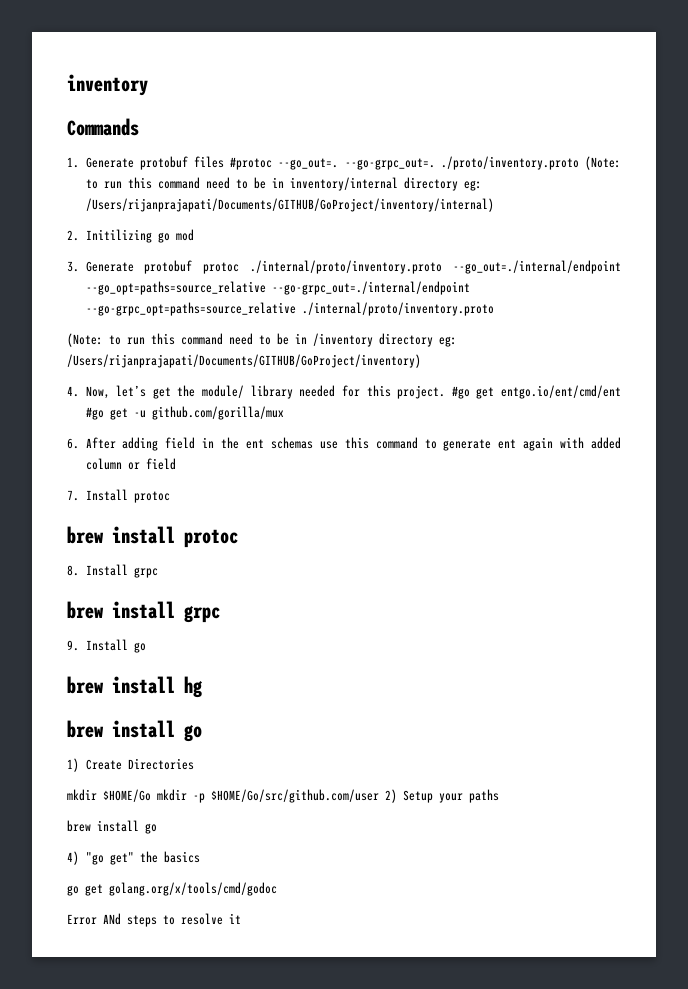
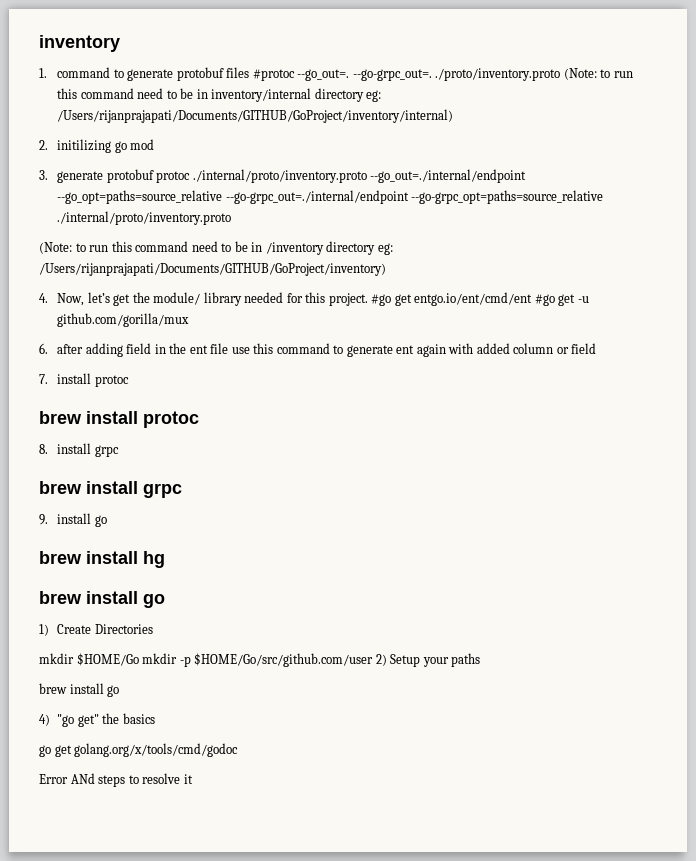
[67,118,139,136] // Commands -> (120, 43) none
[85,157,134,168] Generate -> [57,67,174,81] command to generate
[85,229,152,243] Initilizing -> [57,139,112,153] initilizing
[85,261,134,272] Generate -> [57,171,104,183] generate
[85,437,116,449] After -> [57,344,84,354] after
[270,437,313,449] schemas -> [210,343,229,354] file
[85,489,128,501] Install -> [57,373,92,384] install
[85,564,128,576] Install -> [57,443,92,454] install
[85,639,128,651] Install -> [57,513,92,524] install

